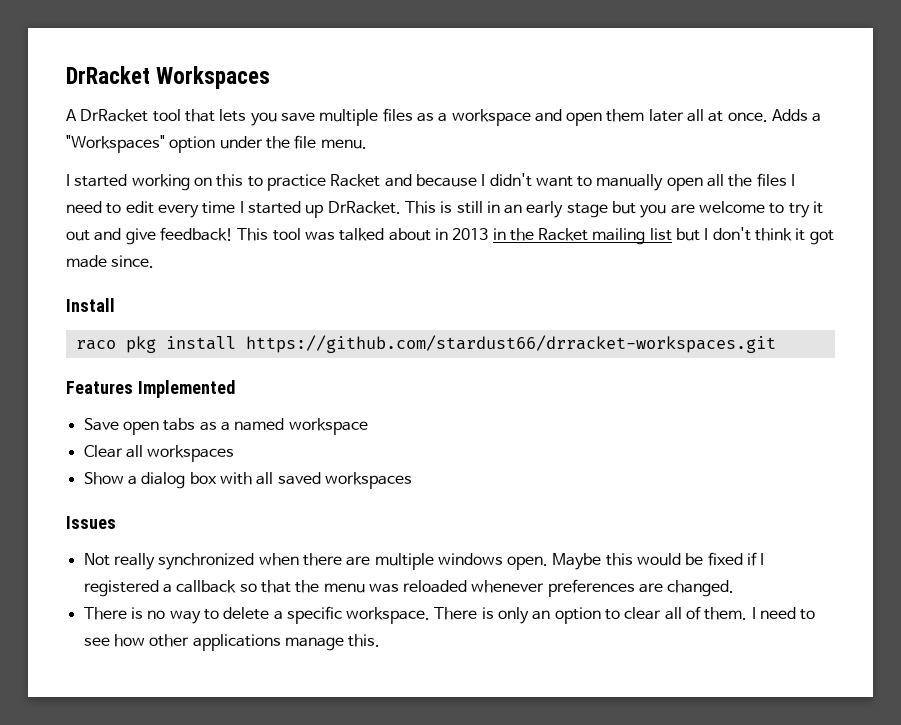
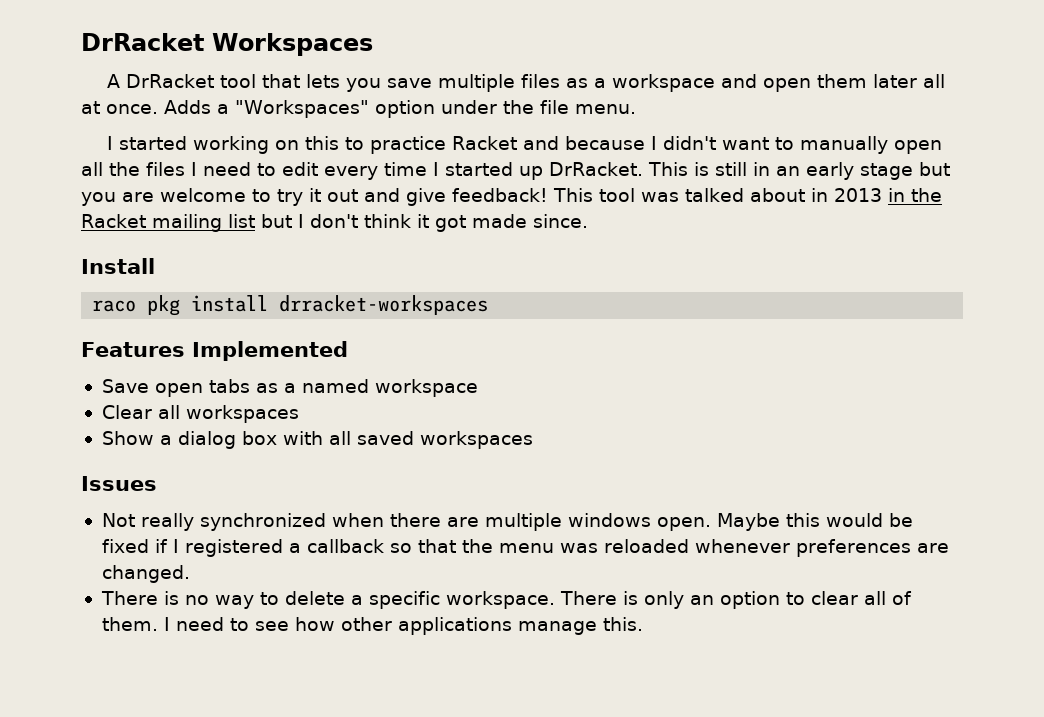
[245,335,776,353] https://github.com/stardust66/drracket-workspaces.git -> [279,295,489,315] drracket-workspaces

